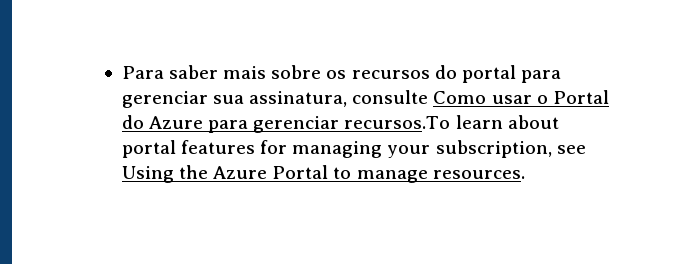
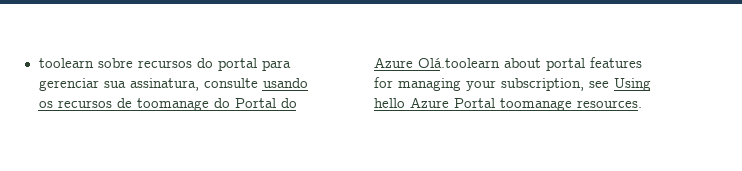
[121,65,347,79] Para saber mais sobre os -> [38,58,133,68] toolearn sobre
[433,90,609,104] [121,115,503,133] Como usar o Portal do Azure para gerenciar recursos.To learn -> [262,78,308,88] [38,98,297,111] [373,57,500,68] usando os recursos de toomanage do Portal do Azure Olá.toolearn
[179,165,209,179] the -> [373,98,405,108] hello
[333,167,428,183] to manage -> [499,98,572,111] toomanage

